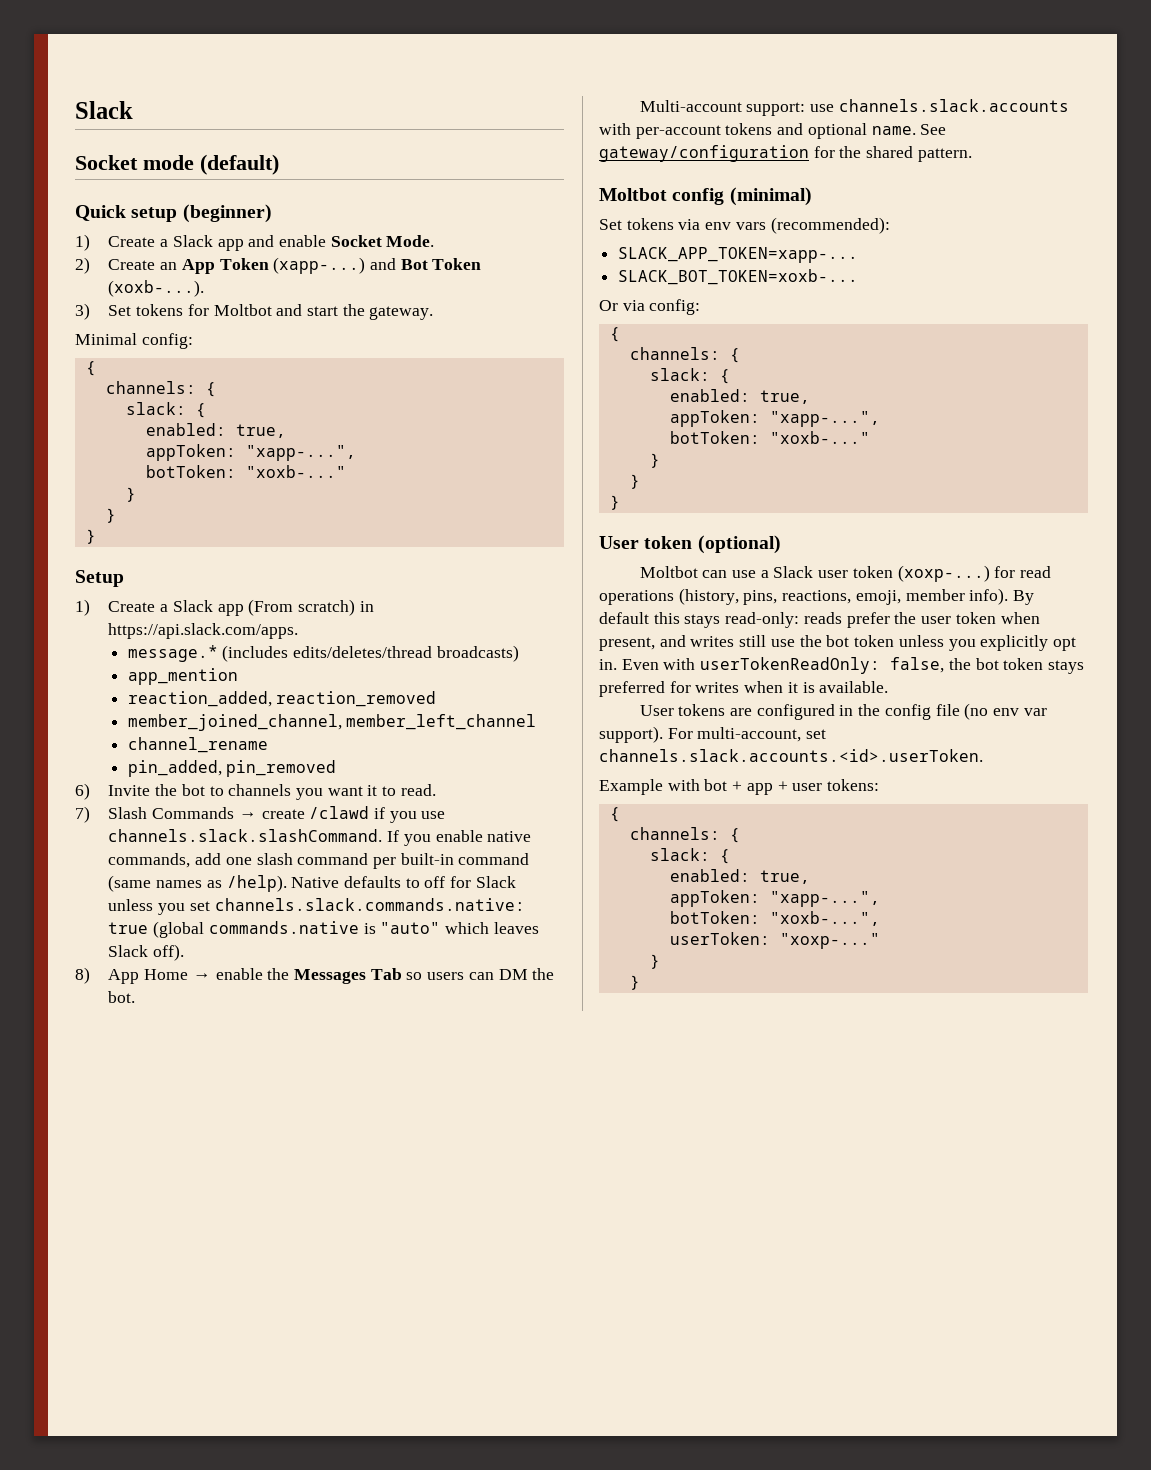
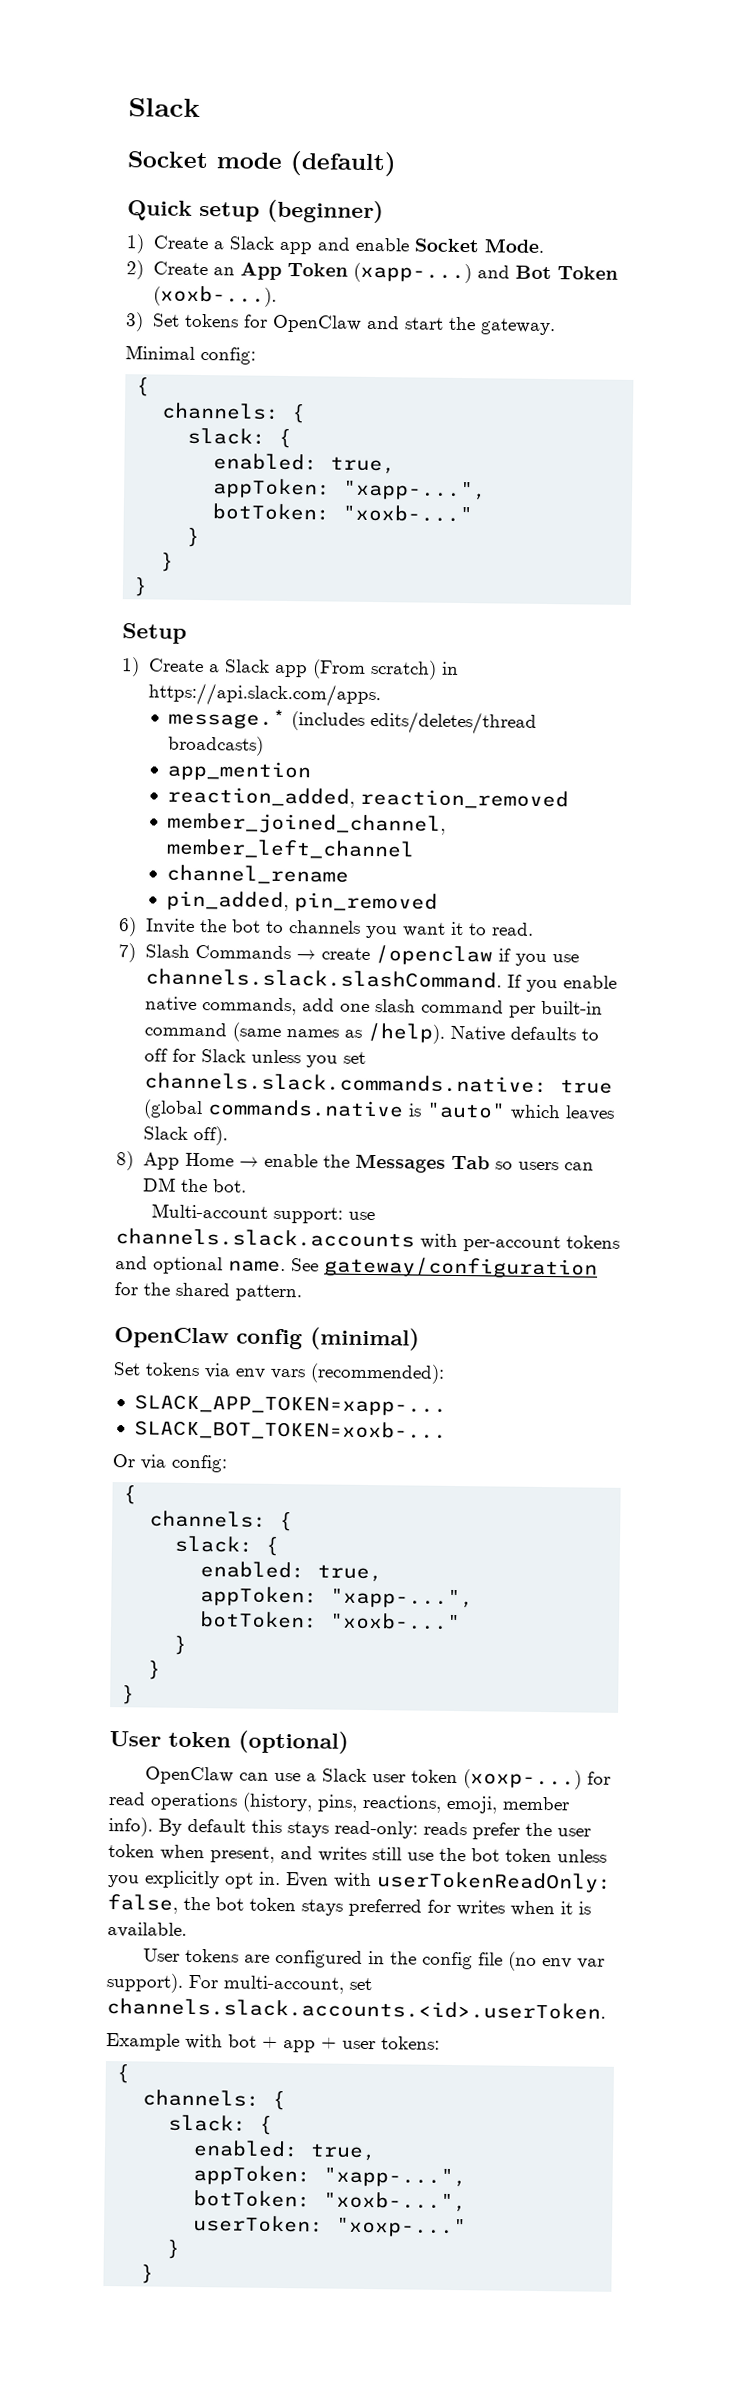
[213,304,272,316] Moltbot -> [271,314,362,333] OpenClaw
[309,806,370,819] /clawd -> [374,945,493,966] /openclaw
[599,188,667,201] Moltbot -> [114,1327,229,1349] OpenClaw
[639,566,698,578] Moltbot -> [145,1766,235,1785] OpenClaw

